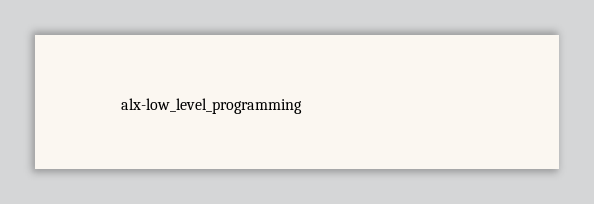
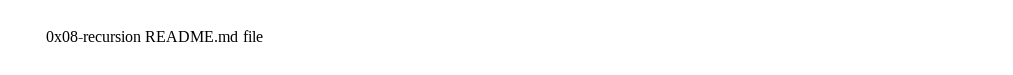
[121,98,302,114] alx-low_level_programming -> [46,30,263,42] 0x08-recursion README.md file

